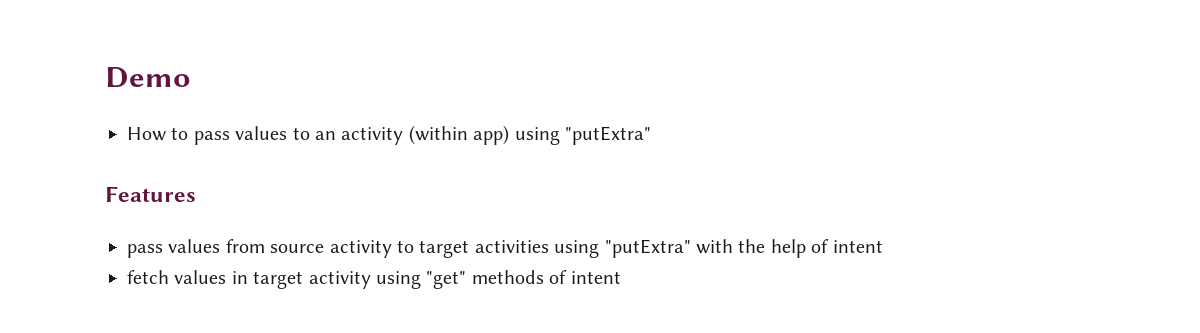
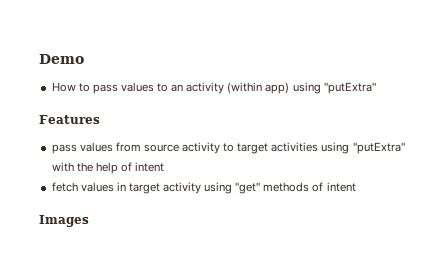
(621, 277) none -> [39,215,89,227] // Images

